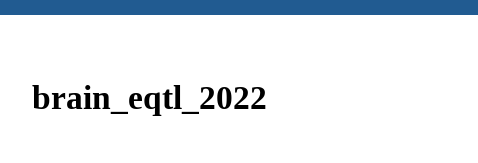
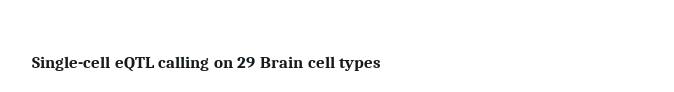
[32,85,267,116] brain_eqtl_2022 -> [32,56,382,72] Single-cell eQTL calling on 29 Brain cell types

